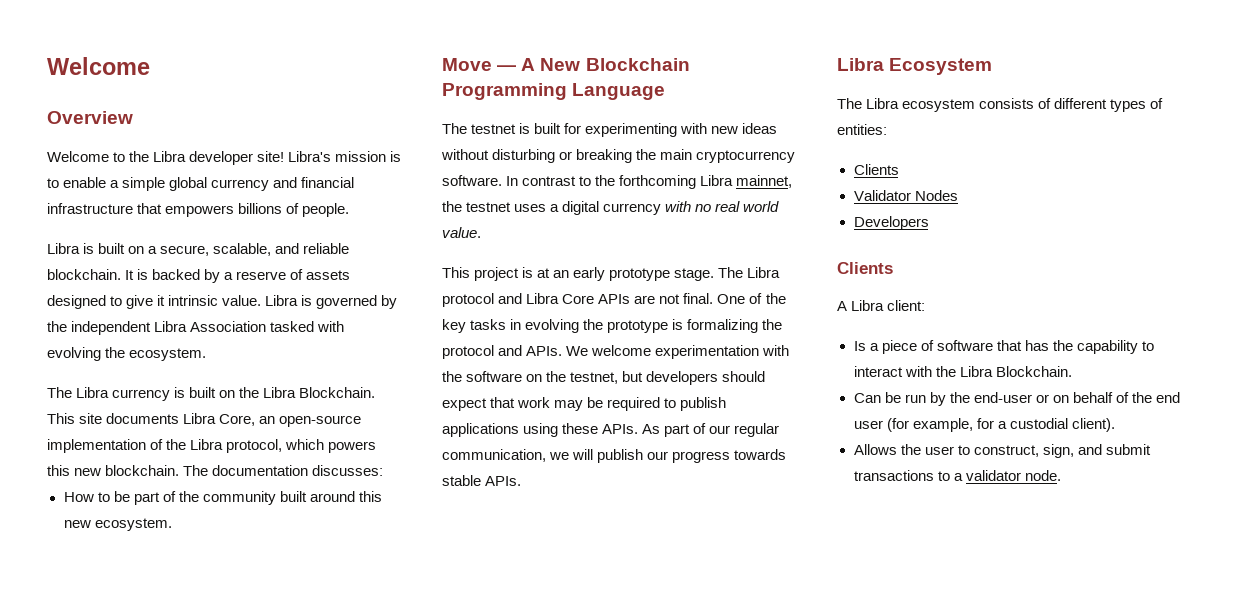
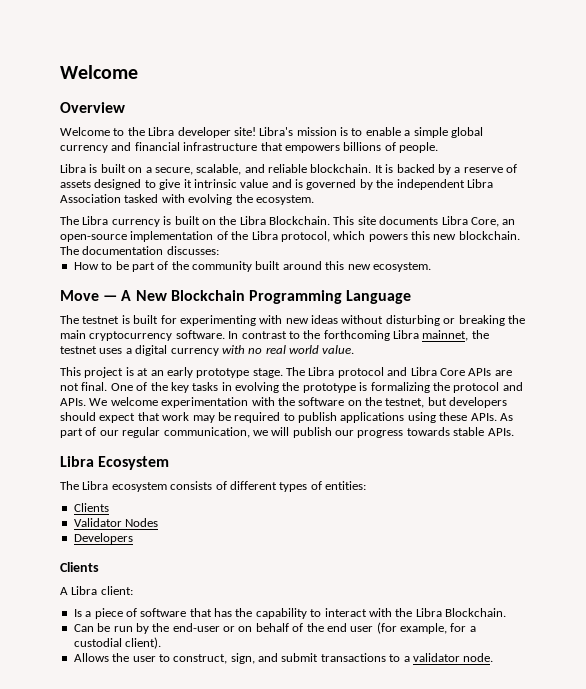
[222,295,299,306] value. Libra -> [240,179,292,188] value and

